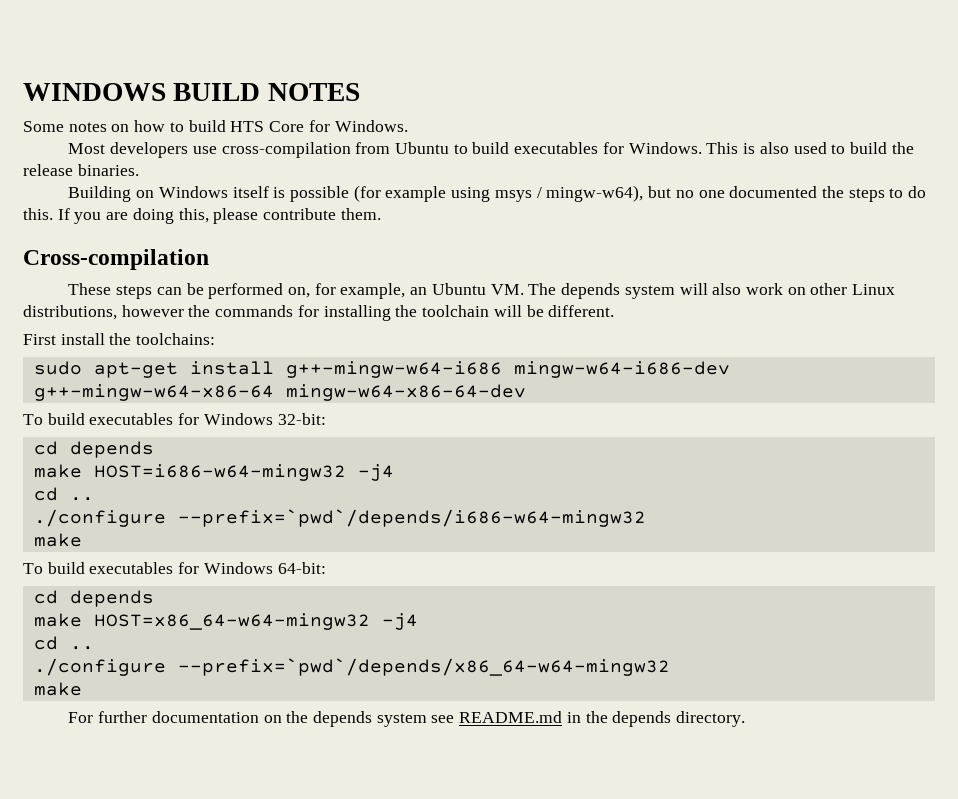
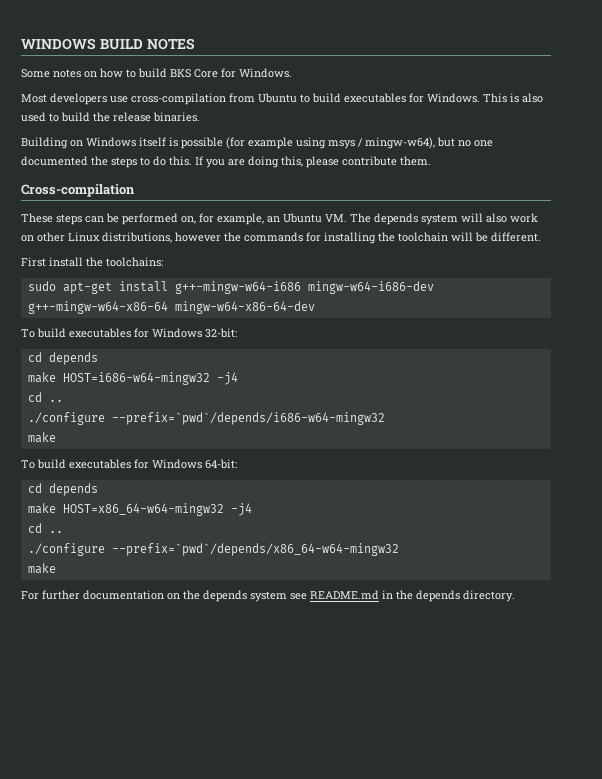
[230,121,265,132] HTS -> [170,69,191,78] BKS

